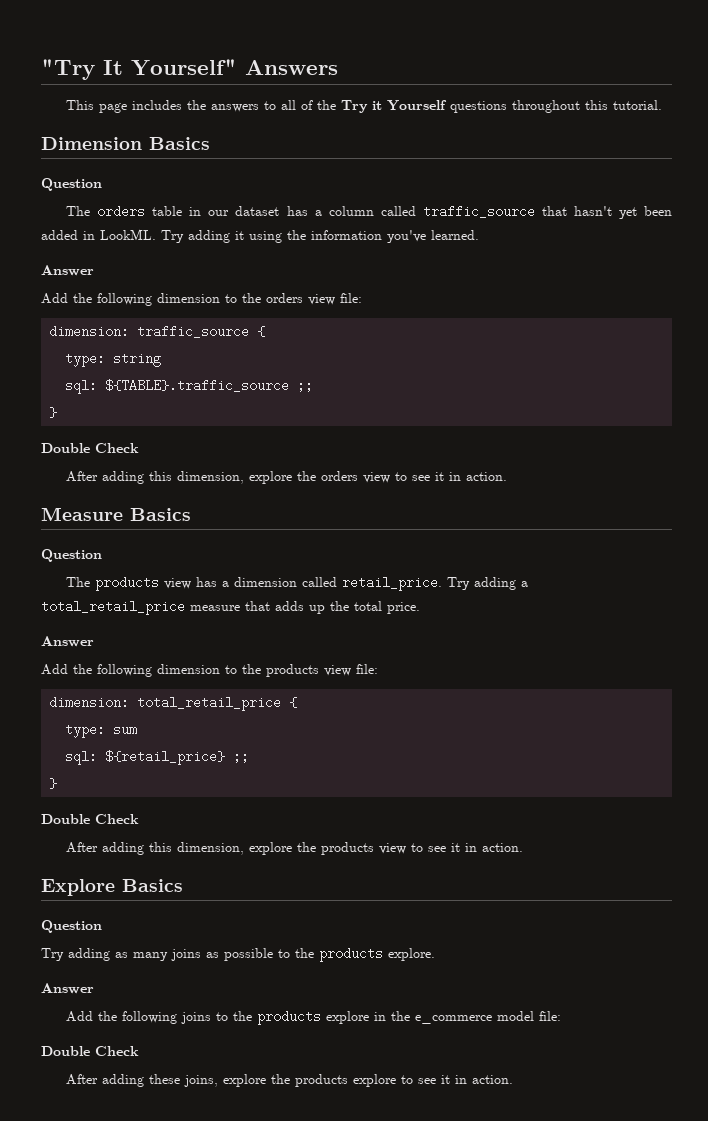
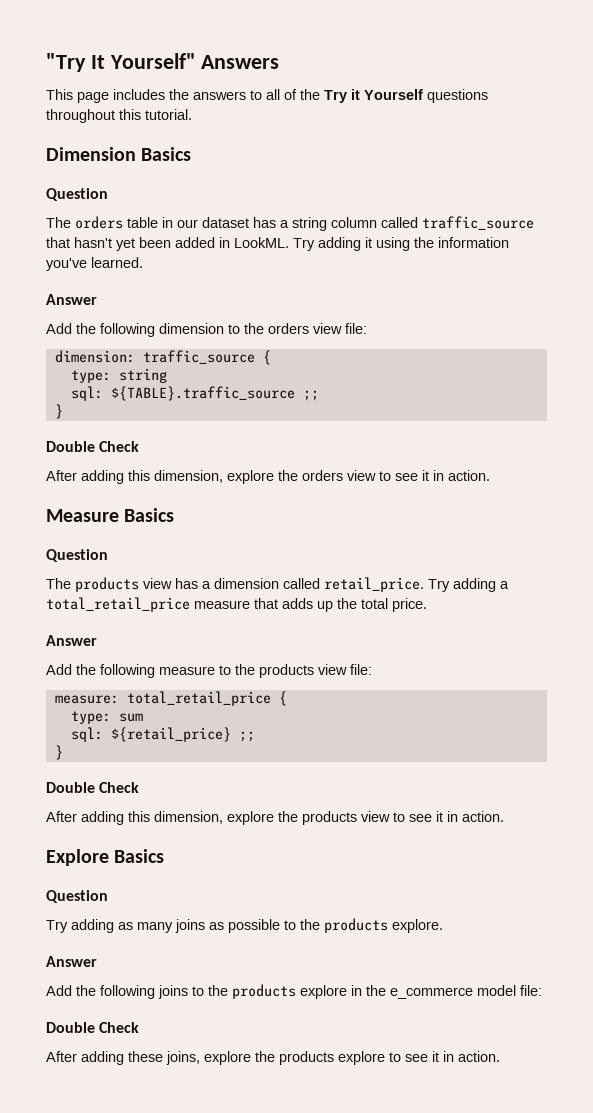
(322, 213) none -> [292,217,327,231] string
[157,664,220,674] dimension -> [159,666,215,675] measure
[49,696,130,709] dimension: -> [54,695,119,704] measure:

